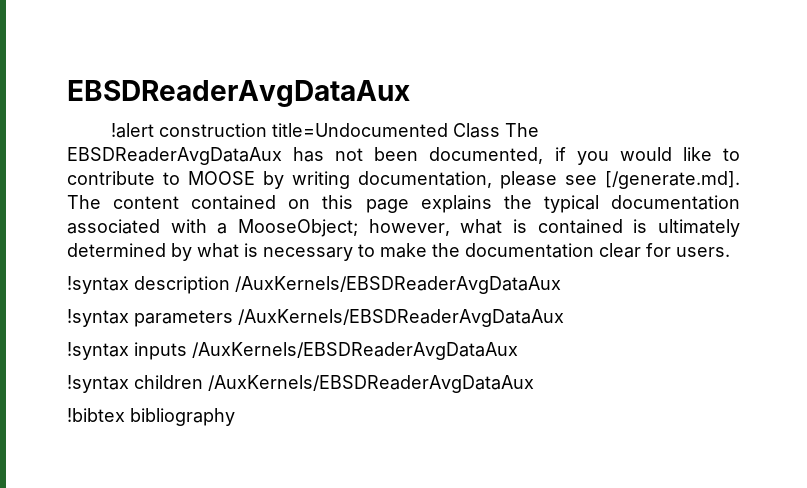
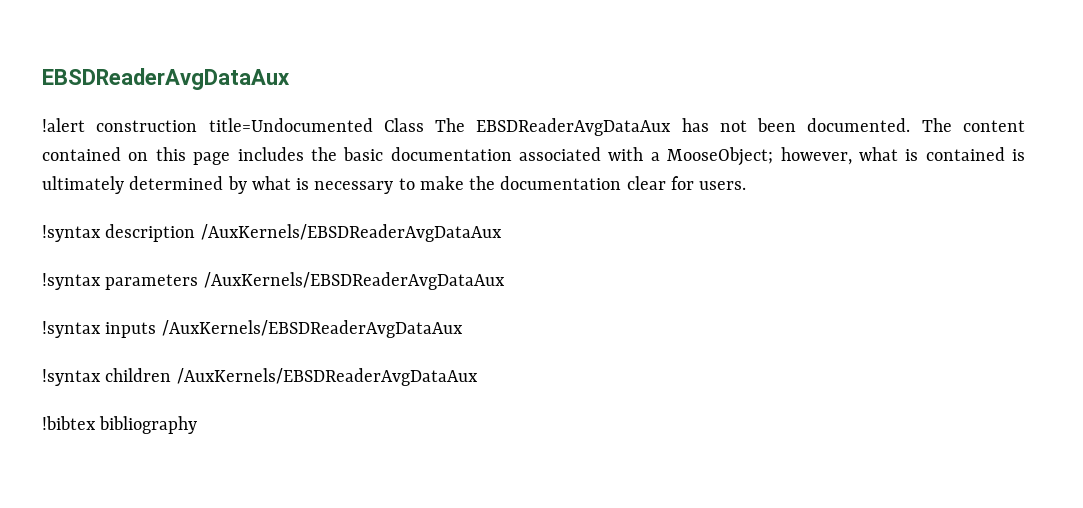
[429,147,740,165] [67,171,740,189] documented, if you would like to contribute to MOOSE by writing documentation, please see [/generate.md]. -> [807,118,911,132] documented.
[420,195,599,213] explains the typical -> [237,147,384,161] includes the basic

